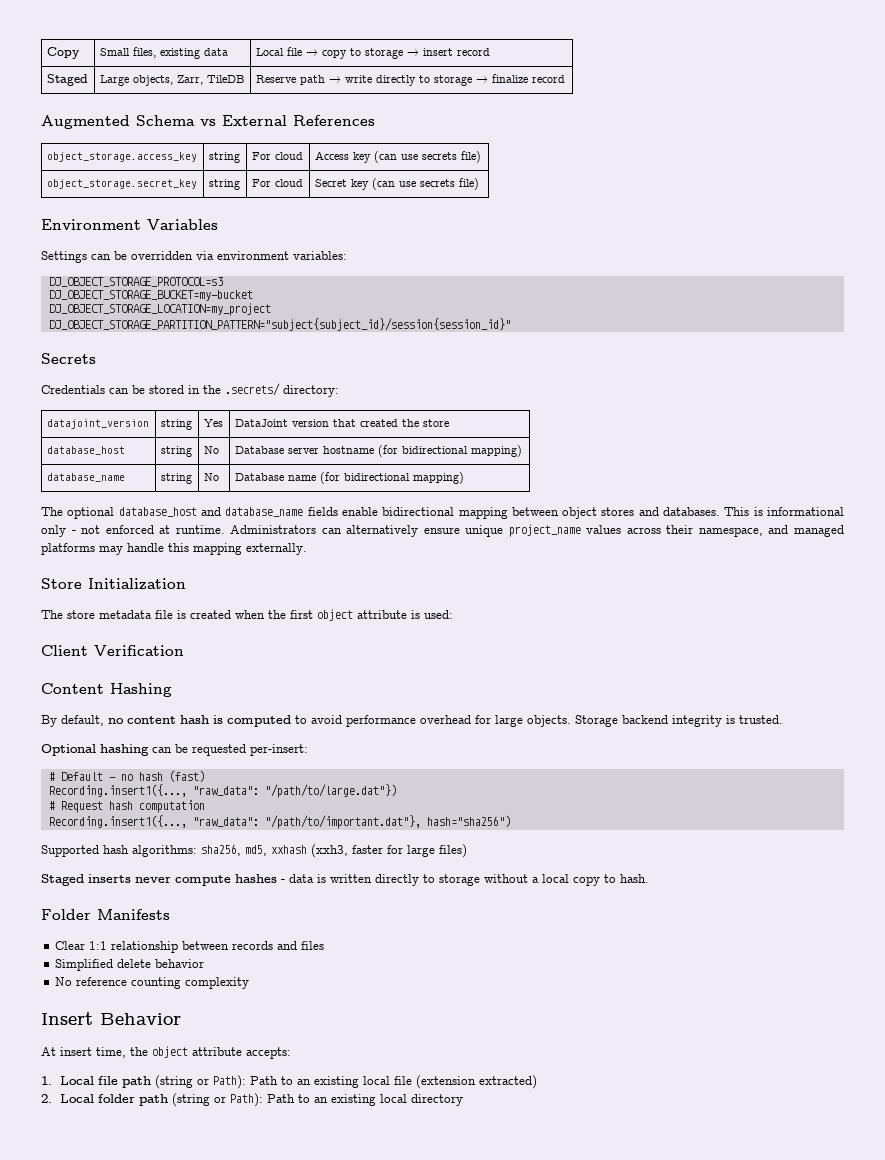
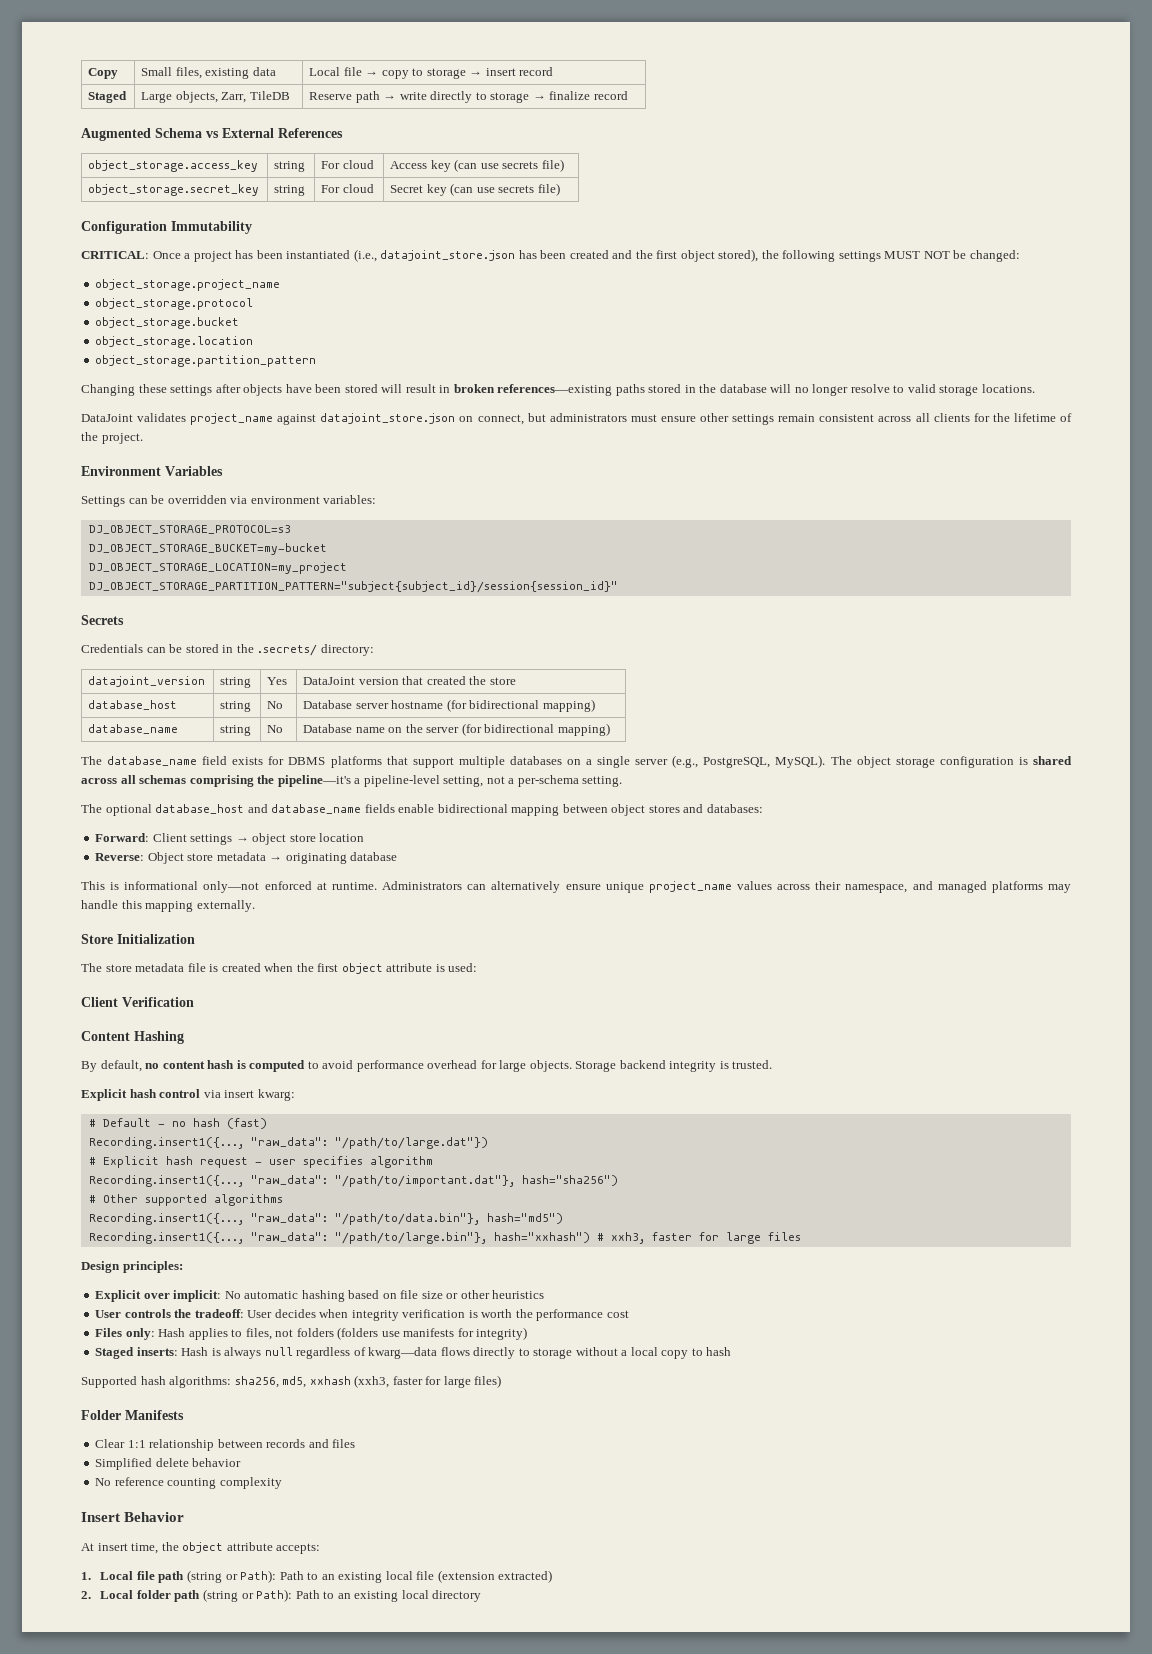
(479, 184) none -> [81,221,252,234] [81,249,1020,262] [95,279,281,291] [95,298,254,310] [95,317,240,329] [95,336,254,348] [95,355,317,367] [81,384,1035,396] [81,413,1072,425] [81,432,143,444] // Configuration Immutability // CRITICAL: Once a project has been instantiated (i.e., datajoint_store.json has been created and the first object stored), the following settings MUST NOT be changed: // object_storage.project_name // object_storage.protocol // object_storage.bucket // object_storage.location // object_storage.partition_pattern // Changing these settings after objects have been stored will result in broken references—existing paths stored in the database will no longer resolve to valid storage locations. // DataJoint validates project_name against datajoint_store.json on connect, but administrators must ensure other settings remain consistent across all clients for the lifetime of the project.
[319,472,464,484] (for bidirectional mapping) -> [388,723,610,736] [81,755,1072,768] [81,775,623,787] on the server (for bidirectional mapping) // The database_name field exists for DBMS platforms that support multiple databases on a single server (e.g., PostgreSQL, MySQL). The object storage configuration is shared across all schemas comprising the pipeline—it's a pipeline-level setting, not a per-schema setting.
[663,507,844,516] [41,525,101,537] databases. This is informational only - not -> [706,804,763,813] [95,833,365,845] [95,852,398,864] [81,881,260,893] databases: // Forward: Client settings → object store location // Reverse: Object store metadata → originating database // This is informational only—not
[41,744,308,756] Optional hashing can be requested per-insert: -> [81,1089,295,1101] Explicit hash control via insert kwarg:
[60,800,205,813] [48,815,511,829] Request hash computation // Recording.insert1({..., "raw_data": "/path/to/important.dat"}, hash="sha256") -> [102,1156,433,1168] [88,1175,618,1187] [88,1194,283,1206] [88,1213,563,1225] [88,1232,801,1244] [81,1261,183,1273] [95,1290,545,1302] [95,1309,629,1321] [95,1327,528,1340] [95,1347,732,1359] Explicit hash request - user specifies algorithm // Recording.insert1({..., "raw_data": "/path/to/important.dat"}, hash="sha256") // # Other supported algorithms // Recording.insert1({..., "raw_data": "/path/to/data.bin"}, hash="md5") // Recording.insert1({..., "raw_data": "/path/to/large.bin"}, hash="xxhash") # xxh3, faster for large files // Design principles: // Explicit over implicit: No automatic hashing based on file size or other heuristics // User controls the tradeoff: User decides when integrity verification is worth the performance cost // Files only: Hash applies to files, not folders (folders use manifests for integrity) // Staged inserts: Hash is always null regardless of kwarg—data flows directly to storage without a local copy to hash
[41,874,649,886] // Staged inserts never compute hashes - data is written directly to storage without a local copy to hash. -> (502, 1381) none

